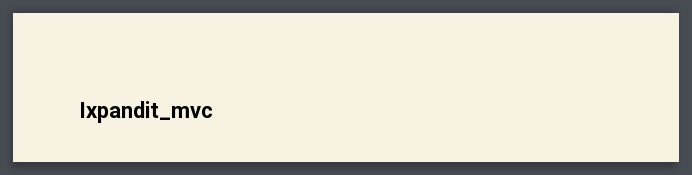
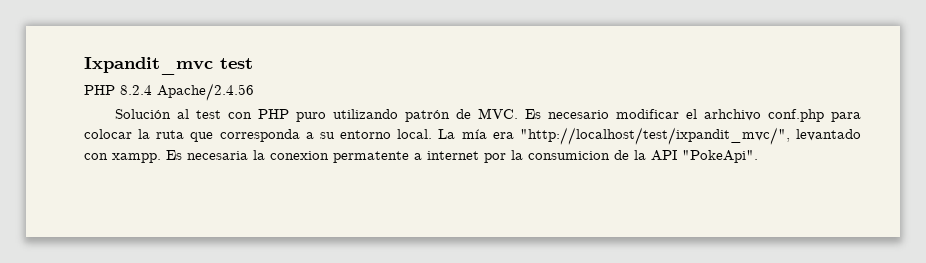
(213, 112) none -> [220,58,253,69] [84,83,254,101] [114,108,861,122] [84,127,861,145] [84,150,758,163] test // PHP 8.2.4 Apache/2.4.56 // Solución al test con PHP puro utilizando patrón de MVC. Es necesario modificar el arhchivo conf.php para colocar la ruta que corresponda a su entorno local. La mía era "http://localhost/test/ixpandit_mvc/", levantado con xampp. Es necesaria la conexion permatente a internet por la consumicion de la API "PokeApi".

